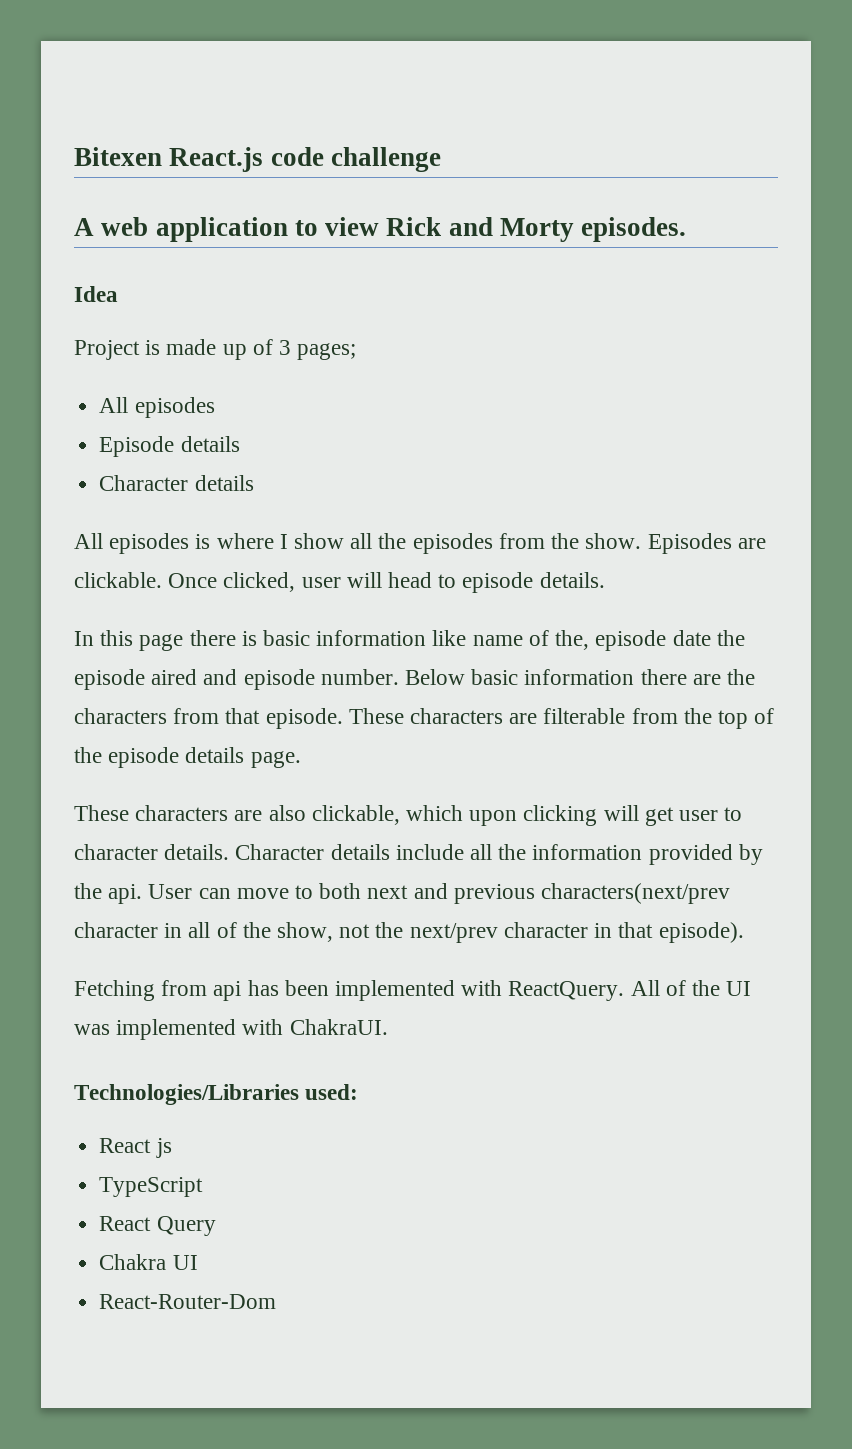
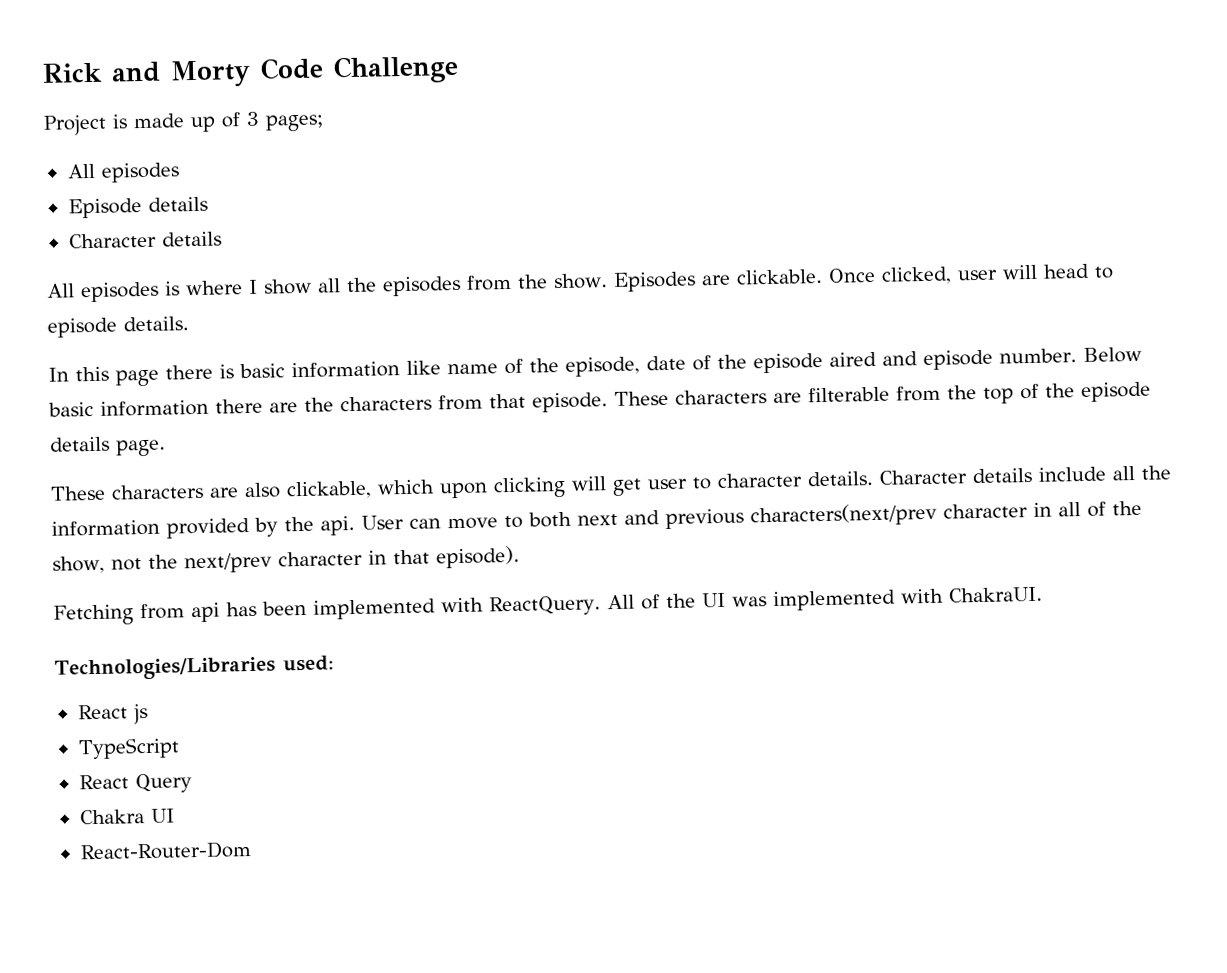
[74,147,441,172] [74,217,380,242] Bitexen React.js code challenge // A web application to view -> (42, 72) none
[581,217,687,242] [74,286,118,302] episodes. // Idea -> [260,54,459,85] Code Challenge
[555,630,711,651] the, episode date -> [529,355,711,377] the episode, date of

